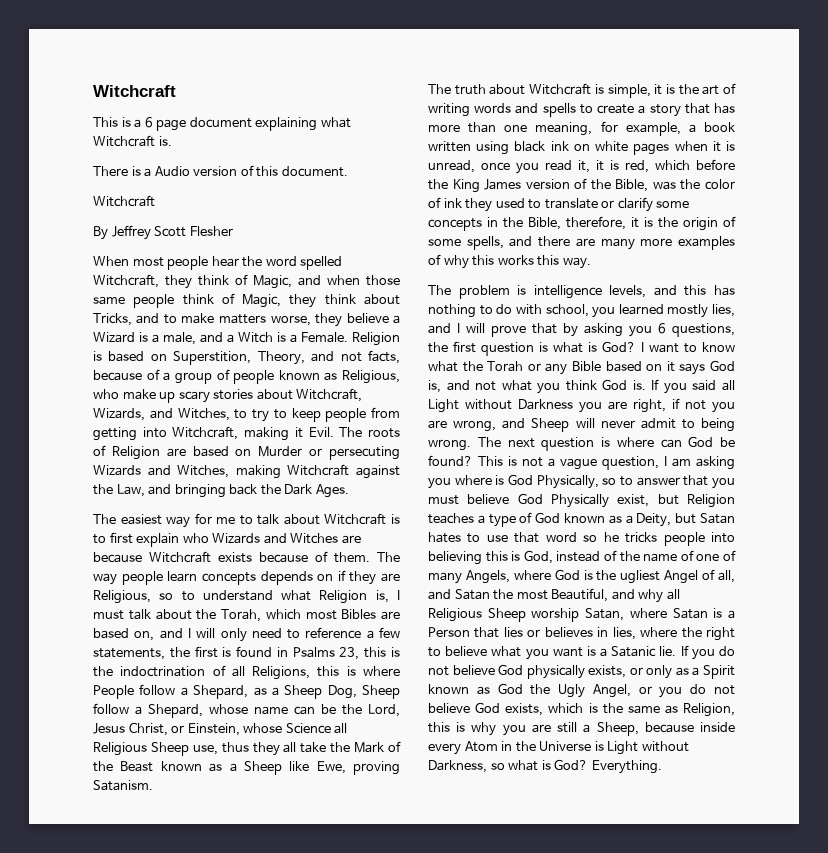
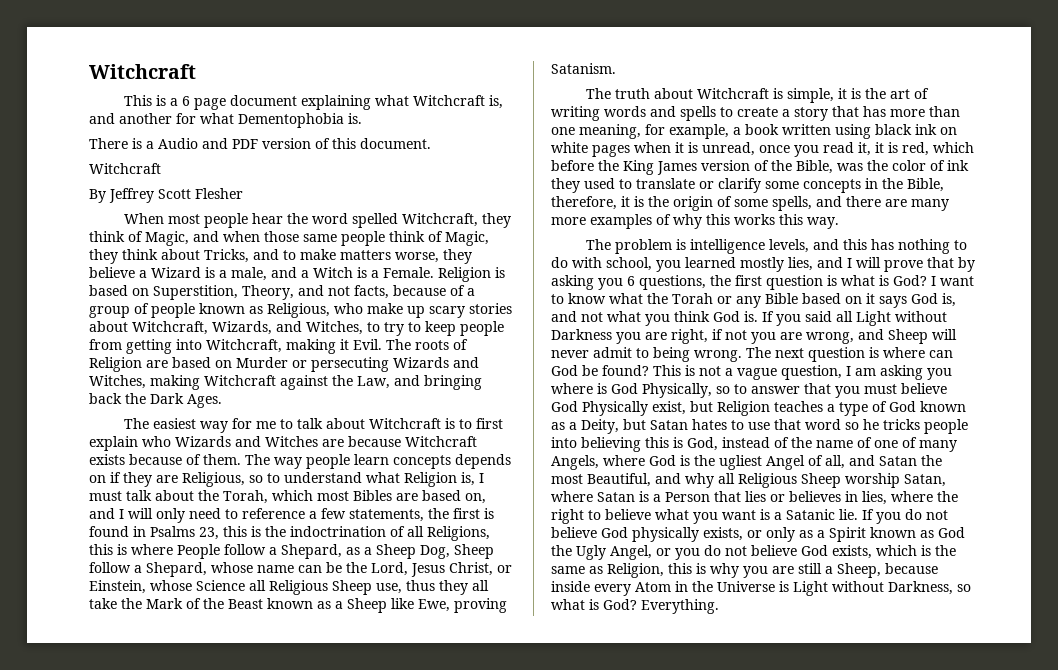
(155, 141) none -> [488,95,503,109] [89,113,344,128] is, and another for what Dementophobia
(190, 171) none -> [202,138,258,149] and PDF

